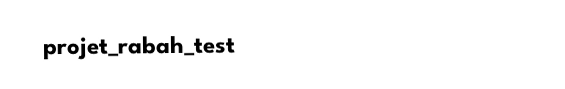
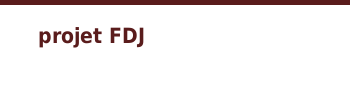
[42,35,236,61] projet_rabah_test -> [38,27,145,48] projet FDJ

